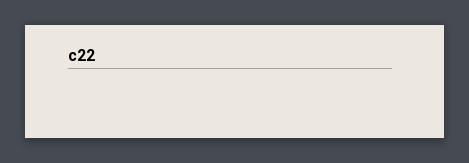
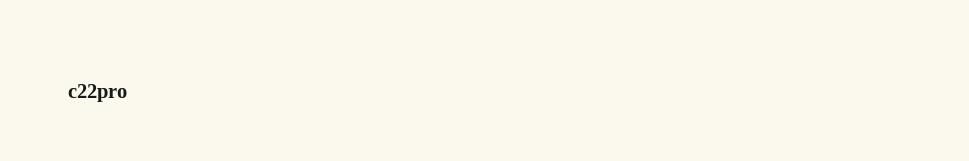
[68,49,95,61] c22 -> [68,84,127,102] c22pro

